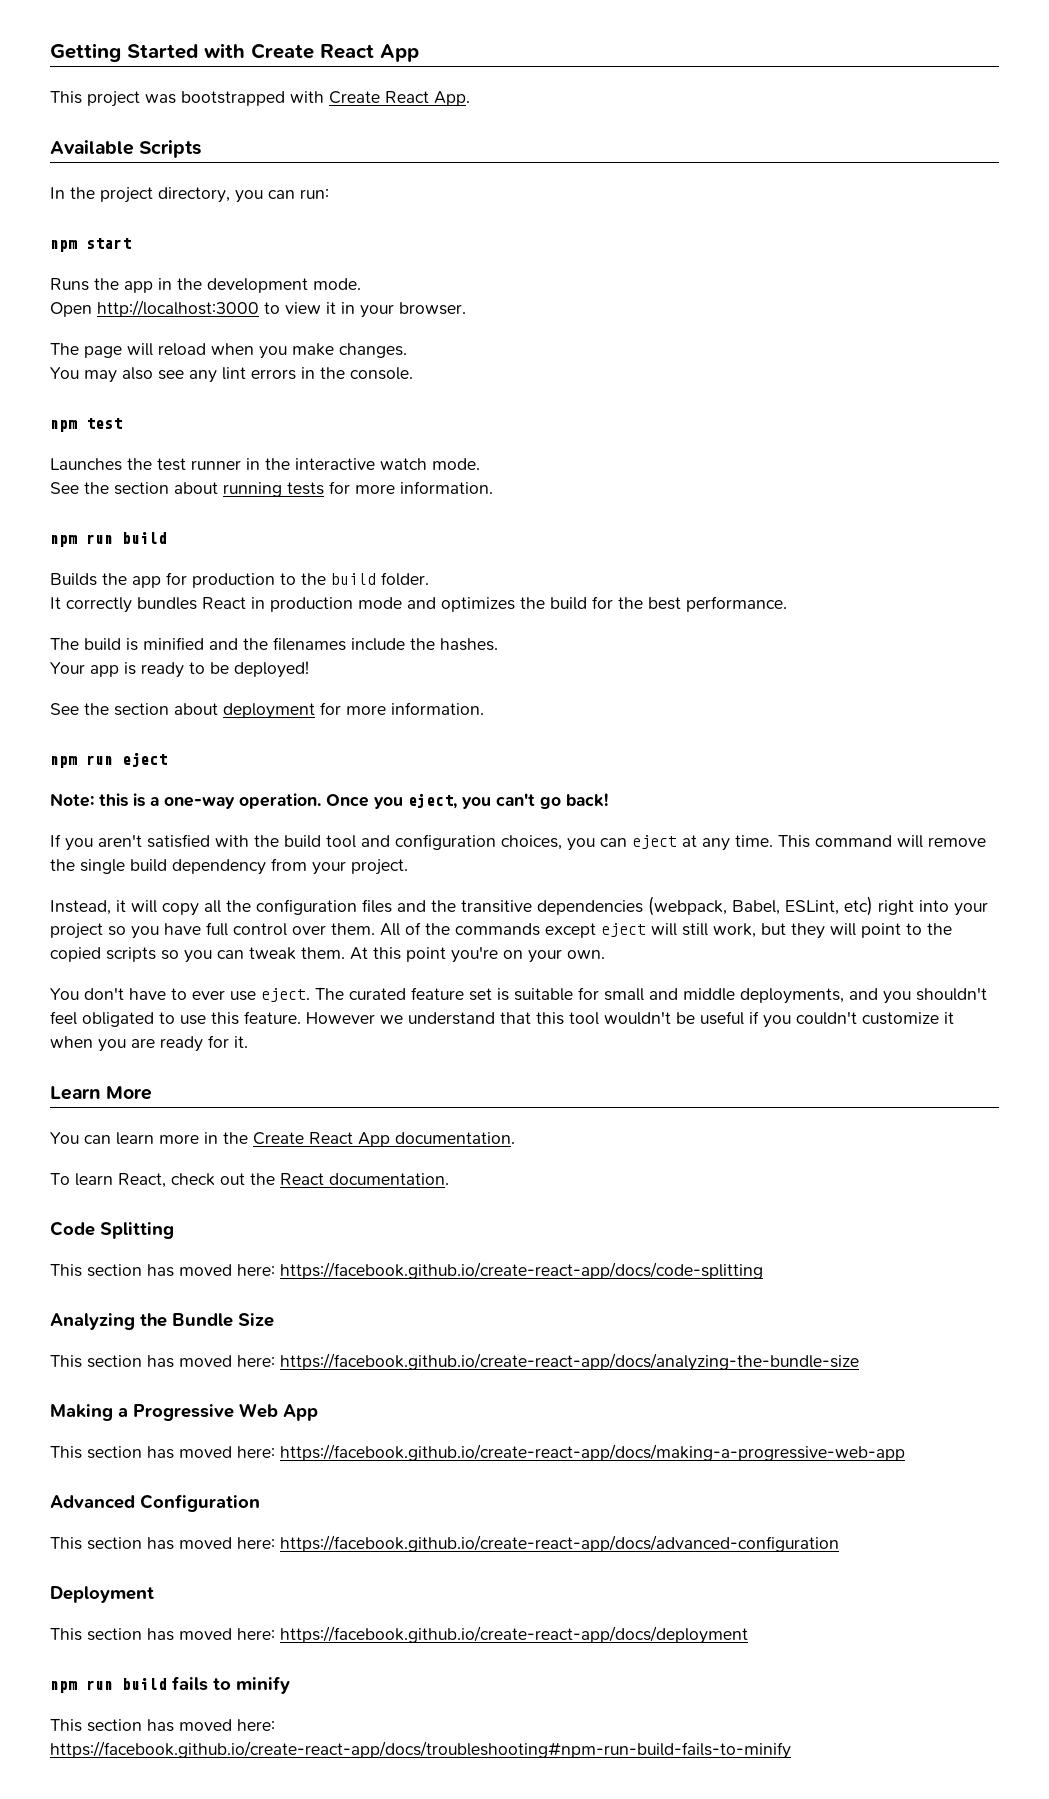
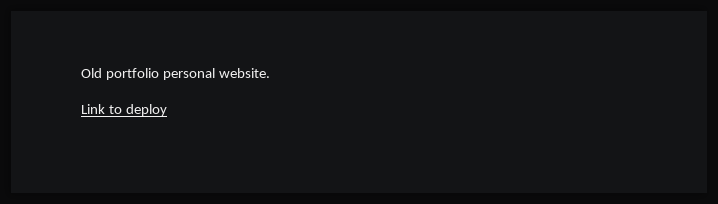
[50,43,419,62] [50,91,470,107] [50,140,202,158] [50,187,329,203] [50,238,131,252] [50,278,361,293] [50,300,466,318] [50,343,407,359] [50,367,413,383] [50,418,122,432] [50,458,480,471] [50,481,493,497] [50,532,167,547] [50,572,429,588] [50,596,787,613] [50,637,498,651] [50,661,309,678] [50,702,484,719] [50,752,167,768] [50,793,608,809] [50,834,986,851] [50,858,408,875] [50,896,988,916] [50,922,952,939] [50,946,605,963] [50,987,987,1004] [50,1011,954,1028] [50,1035,248,1052] [50,1086,153,1100] [50,1132,515,1147] [50,1173,449,1188] [50,1221,174,1239] [50,1262,763,1279] [50,1313,274,1330] [50,1353,859,1371] [50,1403,318,1421] [50,1444,905,1461] [50,1494,260,1512] [50,1535,839,1552] [50,1586,154,1603] [50,1626,748,1644] [50,1676,290,1694] [50,1719,275,1732] [50,1741,791,1759] Getting Started with Create React App // This project was bootstrapped with Create React App. // Available Scripts // In the project directory, you can run: // npm start // Runs the app in the development mode. // Open http://localhost:3000 to view it in your browser. // The page will reload when you make changes. // You may also see any lint errors in the console. // npm test // Launches the test runner in the interactive watch mode. // See the section about running tests for more information. // npm run build // Builds the app for production to the build folder. // It correctly bundles React in production mode and optimizes the build for the best performance. // The build is minified and the filenames include the hashes. // Your app is ready to be deployed! // See the section about deployment for more information. // npm run eject // Note: this is a one-way operation. Once you eject, you can't go back! // If you aren't satisfied with the build tool and configuration choices, you can eject at any time. This command will remove the single build dependency from your project. // Instead, it will copy all the configuration files and the transitive dependencies (webpack, Babel, ESLint, etc) right into your project so you have full control over them. All of the commands except eject will still work, but they will point to the copied scripts so you can tweak them. At this point you're on your own. // You don't have to ever use eject. The curated feature set is suitable for small and middle deployments, and you shouldn't feel obligated to use this feature. However we understand that this tool wouldn't be useful if you couldn't customize it when you are ready for it. // Learn More // You can learn more in the Create React App documentation. // To learn React, check out the React documentation. // Code Splitting // This section has moved here: https://facebook.github.io/create-react-app/docs/code-splitting // Analyzing the Bundle Size // This section has moved here: https://facebook.github.io/create-react-app/docs/analyzing-the-bundle-size // Making a Progressive Web App // This section has moved here: https://facebook.github.io/create-react-app/docs/making-a-progressive-web-app // Advanced Configuration // This section has moved here: https://facebook.github.io/create-react-app/docs/advanced-configuration // Deployment // This section has moved here: https://facebook.github.io/create-react-app/docs/deployment // npm run build fails to minify // This section has moved here: https://facebook.github.io/create-react-app/docs/troubleshooting#npm-run-build-fails-to-minify -> [81,68,270,80] [81,104,167,116] Old portfolio personal website. // Link to deploy

